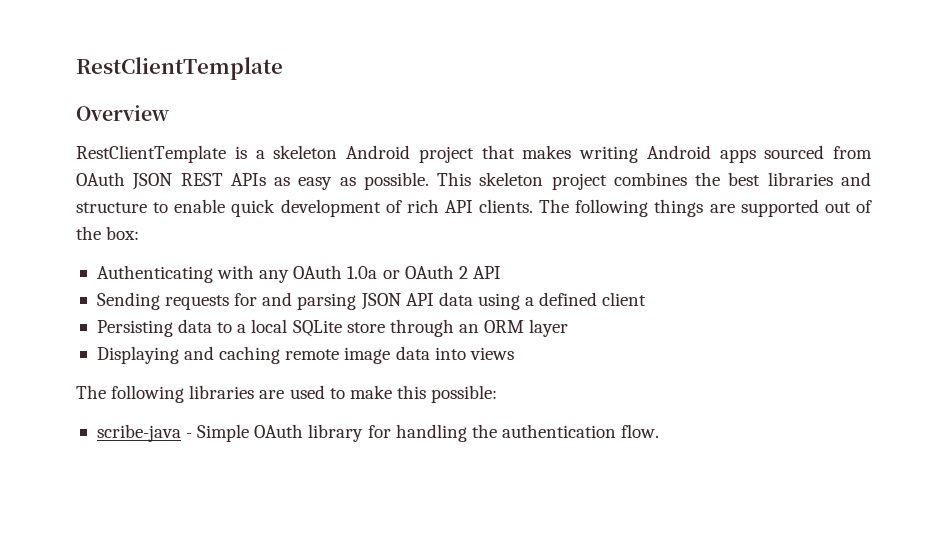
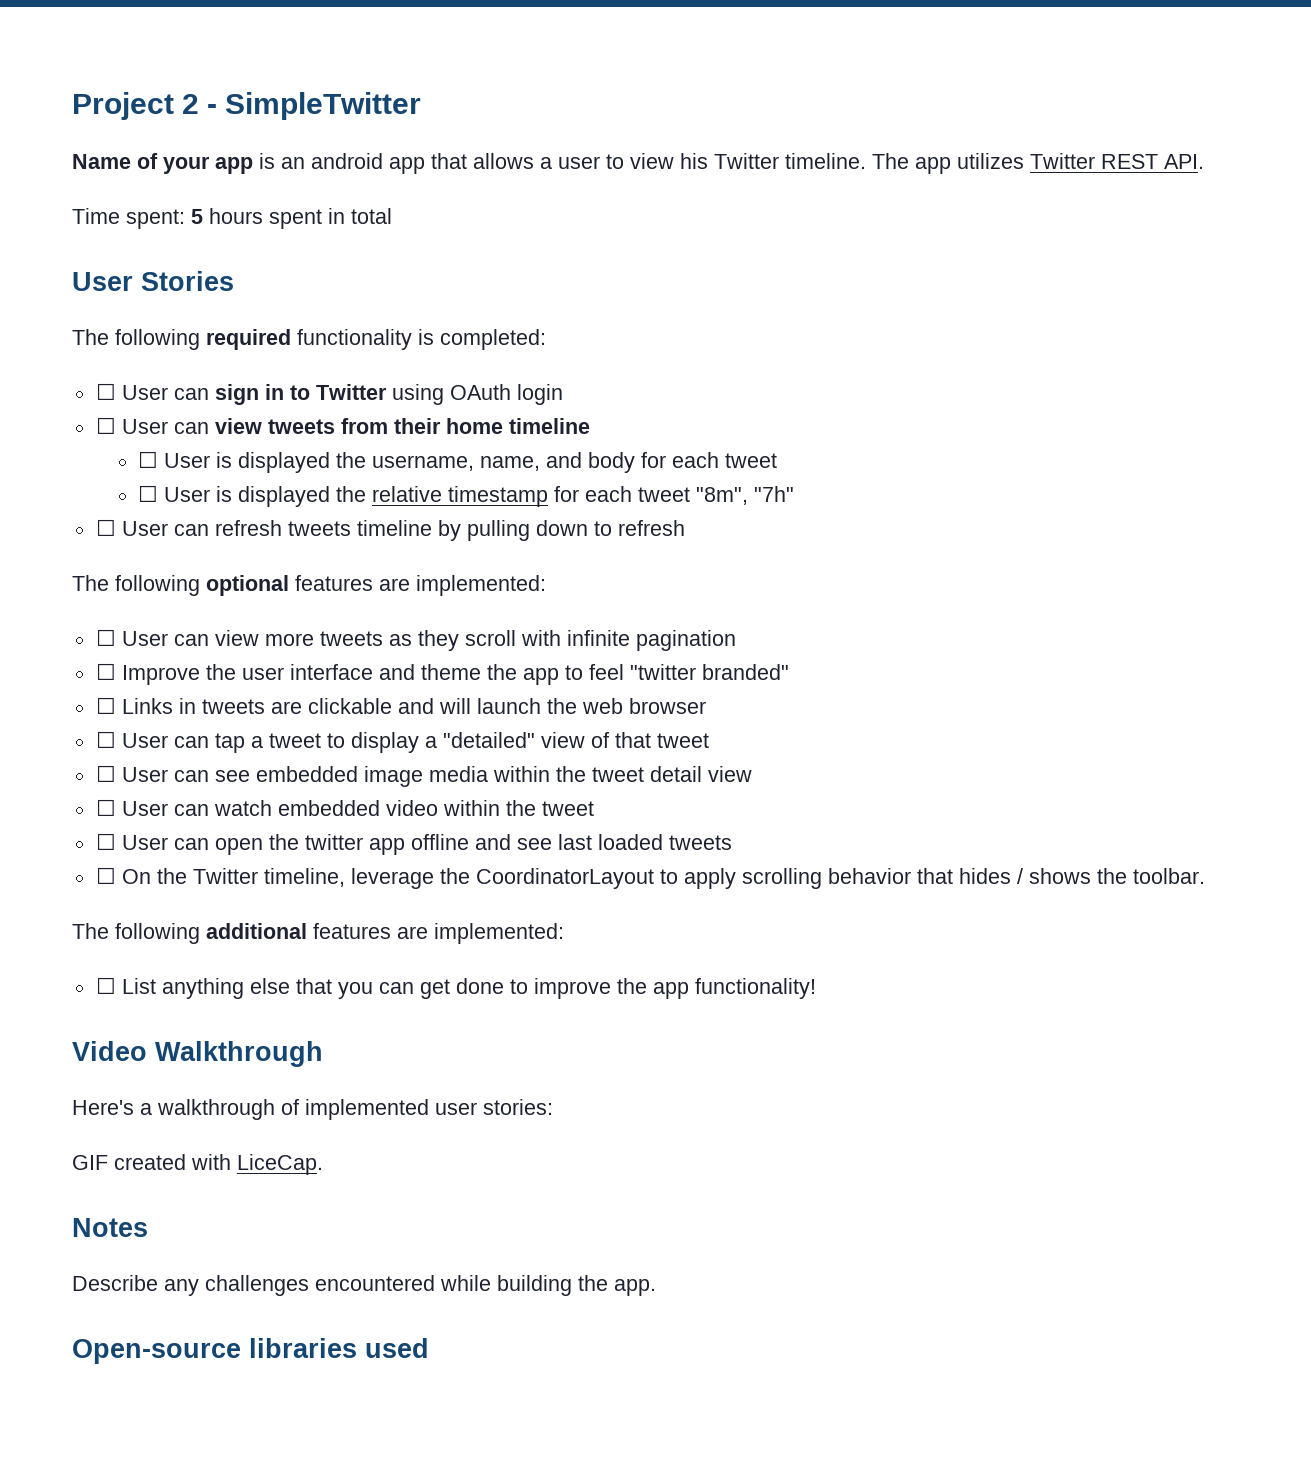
[76,57,283,80] [76,105,169,121] [76,145,872,163] [76,172,871,190] [76,199,872,217] [76,226,140,240] [96,265,501,283] [96,292,647,310] [96,319,569,337] [96,346,514,364] [76,385,498,403] [96,424,660,442] RestClientTemplate // Overview // RestClientTemplate is a skeleton Android project that makes writing Android apps sourced from OAuth JSON REST APIs as easy as possible. This skeleton project combines the best libraries and structure to enable quick development of rich API clients. The following things are supported out of the box: // Authenticating with any OAuth 1.0a or OAuth 2 API // Sending requests for and parsing JSON API data using a defined client // Persisting data to a local SQLite store through an ORM layer // Displaying and caching remote image data into views // The following libraries are used to make this possible: // scribe-java - Simple OAuth library for handling the authentication flow. -> [72,92,422,120] [72,153,1204,174] [72,208,392,229] [72,271,234,291] [72,329,546,350] [95,383,563,405] [95,417,590,434] [137,451,777,473] [137,485,794,507] [95,519,685,541] [72,575,546,596] [95,629,736,651] [95,663,789,685] [95,697,706,714] [95,731,709,753] [95,765,752,787] [95,799,594,816] [95,833,732,855] [95,867,1205,889] [72,923,564,944] [95,977,816,999] [72,1041,323,1067] [72,1099,553,1120] [72,1154,323,1175] [72,1218,148,1237] [72,1275,656,1296] [72,1338,429,1364] Project 2 - SimpleTwitter // Name of your app is an android app that allows a user to view his Twitter timeline. The app utilizes Twitter REST API. // Time spent: 5 hours spent in total // User Stories // The following required functionality is completed: // ☐ User can sign in to Twitter using OAuth login // ☐ User can view tweets from their home timeline // ☐ User is displayed the username, name, and body for each tweet // ☐ User is displayed the relative timestamp for each tweet "8m", "7h" // ☐ User can refresh tweets timeline by pulling down to refresh // The following optional features are implemented: // ☐ User can view more tweets as they scroll with infinite pagination // ☐ Improve the user interface and theme the app to feel "twitter branded" // ☐ Links in tweets are clickable and will launch the web browser // ☐ User can tap a tweet to display a "detailed" view of that tweet // ☐ User can see embedded image media within the tweet detail view // ☐ User can watch embedded video within the tweet // ☐ User can open the twitter app offline and see last loaded tweets // ☐ On the Twitter timeline, leverage the CoordinatorLayout to apply scrolling behavior that hides / shows the toolbar. // The following additional features are implemented: // ☐ List anything else that you can get done to improve the app functionality! // Video Walkthrough // Here's a walkthrough of implemented user stories: // GIF created with LiceCap. // Notes // Describe any challenges encountered while building the app. // Open-source libraries used

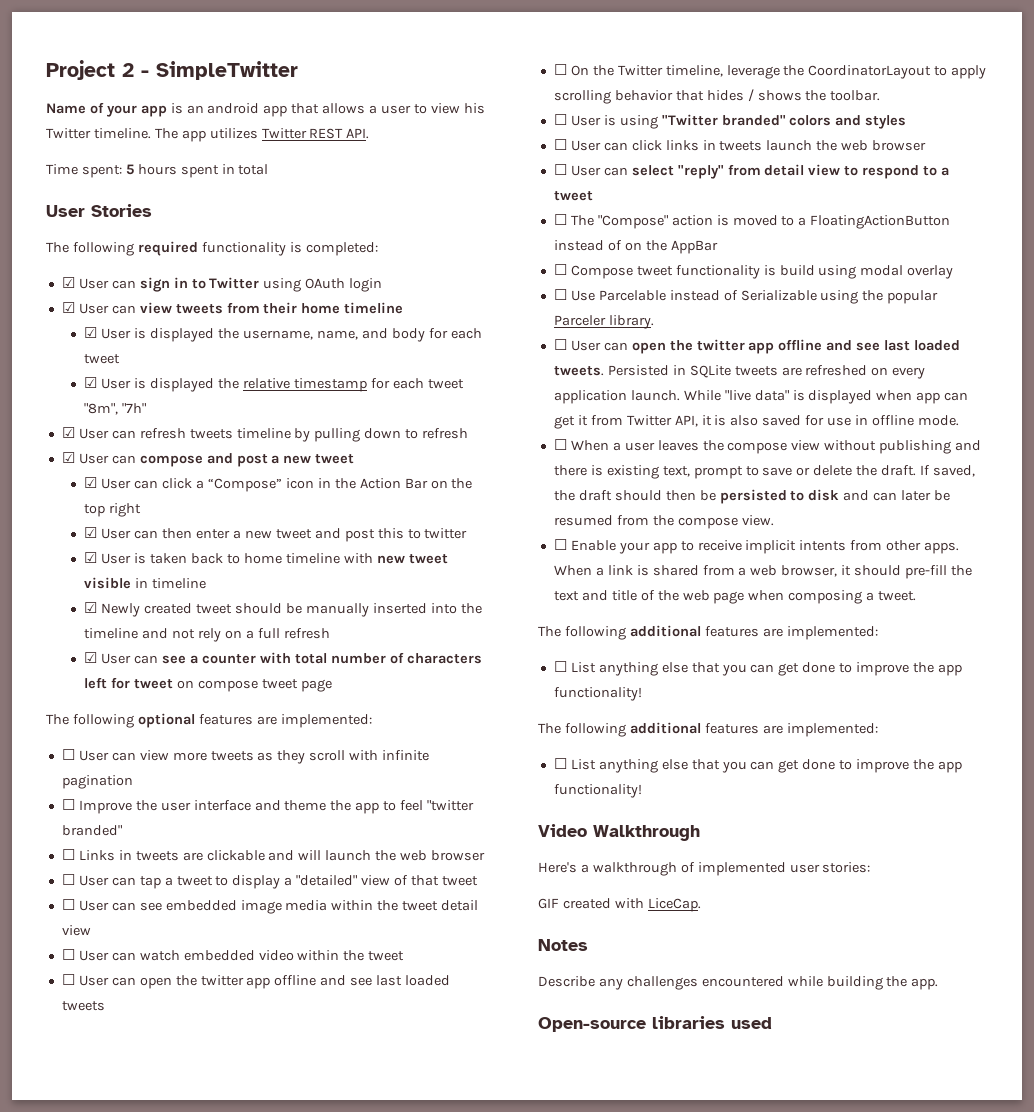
[95,383,116,400] ☐ -> [61,277,75,288] ☑
[95,417,116,434] ☐ -> [61,302,75,313] ☑
[137,451,158,468] ☐ -> [84,327,98,338] ☑
[137,485,158,502] ☐ -> [84,377,98,388] ☑
[95,519,116,536] ☐ -> [61,427,75,438] ☑
(685, 528) none -> [61,452,355,467] [84,477,473,492] [84,503,142,517] [84,527,468,542] [84,552,448,564] [84,577,207,589] [84,602,482,617] [84,628,330,642] [84,652,482,664] [84,677,332,692] // ☑ User can compose and post a new tweet // ☑ User can click a “Compose” icon in the Action Bar on the top right // ☑ User can then enter a new tweet and post this to twitter // ☑ User is taken back to home timeline with new tweet visible in timeline // ☑ Newly created tweet should be manually inserted into the timeline and not rely on a full refresh // ☑ User can see a counter with total number of characters left for tweet on compose tweet page
(1205, 876) none -> [553,114,907,129] [553,139,927,151] [553,164,950,179] [553,191,593,201] [553,214,951,229] [553,240,718,254] [553,264,954,279] [553,289,939,304] [553,315,654,329] [553,339,961,354] [553,365,926,379] [553,390,969,404] [553,415,959,429] [553,439,982,454] [553,465,975,479] [553,489,951,504] [553,515,774,529] [553,539,960,554] [553,565,972,579] [553,590,917,604] [538,625,878,640] [553,661,962,676] [553,687,642,701] // ☐ User is using "Twitter branded" colors and styles // ☐ User can click links in tweets launch the web browser // ☐ User can select "reply" from detail view to respond to a tweet // ☐ The "Compose" action is moved to a FloatingActionButton instead of on the AppBar // ☐ Compose tweet functionality is build using modal overlay // ☐ Use Parcelable instead of Serializable using the popular Parceler library. // ☐ User can open the twitter app offline and see last loaded tweets. Persisted in SQLite tweets are refreshed on every application launch. While "live data" is displayed when app can get it from Twitter API, it is also saved for use in offline mode. // ☐ When a user leaves the compose view without publishing and there is existing text, prompt to save or delete the draft. If saved, the draft should then be persisted to disk and can later be resumed from the compose view. // ☐ Enable your app to receive implicit intents from other apps. When a link is shared from a web browser, it should pre-fill the text and title of the web page when composing a tweet. // The following additional features are implemented: // ☐ List anything else that you can get done to improve the app functionality!

